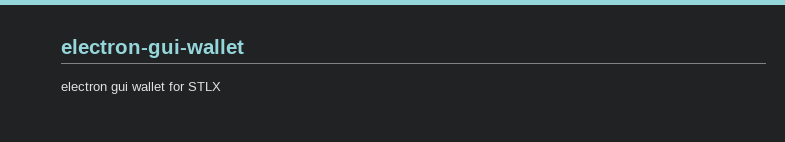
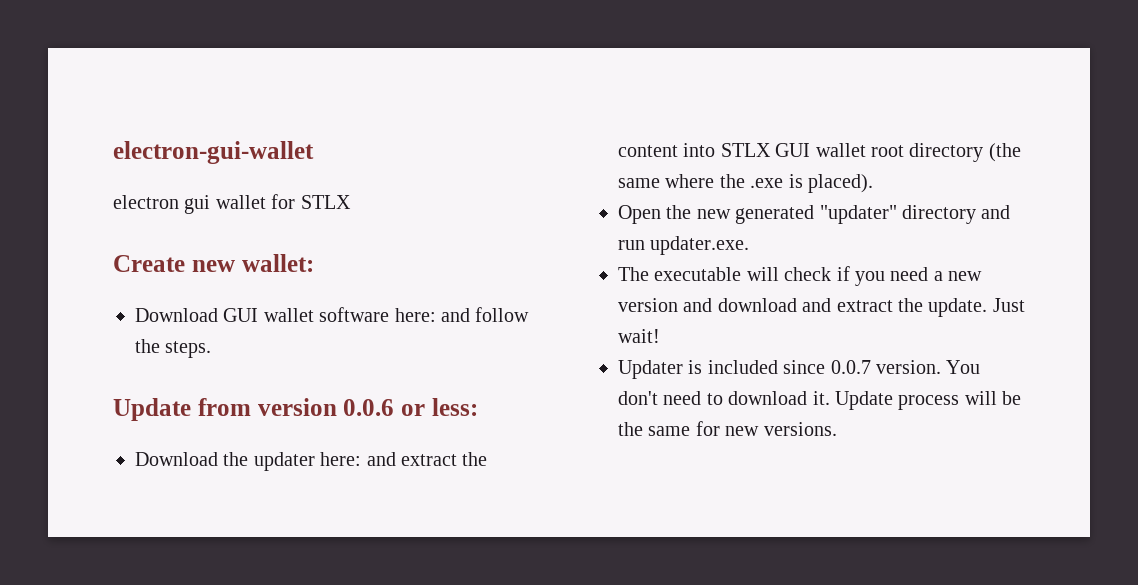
(221, 86) none -> [113,254,314,272] [135,307,530,322] [135,339,212,358] [113,398,478,421] [135,452,488,471] [618,143,1021,162] [618,174,873,193] [618,205,1011,224] [618,236,750,255] [618,266,983,286] [618,298,1025,317] [618,329,660,343] [618,360,981,379] [618,391,1022,410] [618,421,837,436] // Create new wallet: // Download GUI wallet software here: and follow the steps. // Update from version 0.0.6 or less: // Download the updater here: and extract the content into STLX GUI wallet root directory (the same where the .exe is placed). // Open the new generated "updater" directory and run updater.exe. // The executable will check if you need a new version and download and extract the update. Just wait! // Updater is included since 0.0.7 version. You don't need to download it. Update process will be the same for new versions.

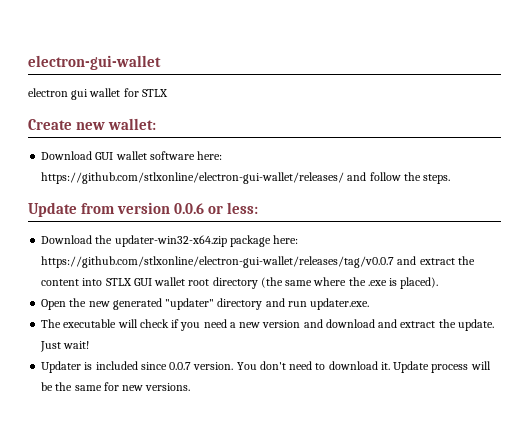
(436, 315) none -> [41,172,345,184] https://github.com/stlxonline/electron-gui-wallet/releases/
[253,452,362,471] updater here: -> [114,235,299,247] [41,256,395,268] updater-win32-x64.zip package here: https://github.com/stlxonline/electron-gui-wallet/releases/tag/v0.0.7

